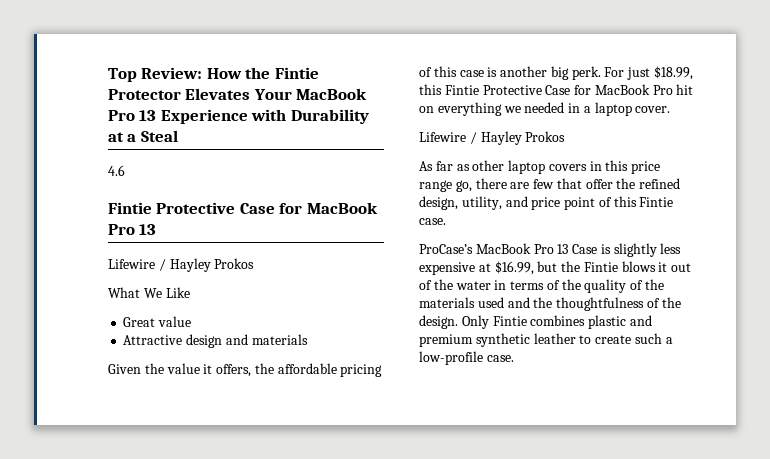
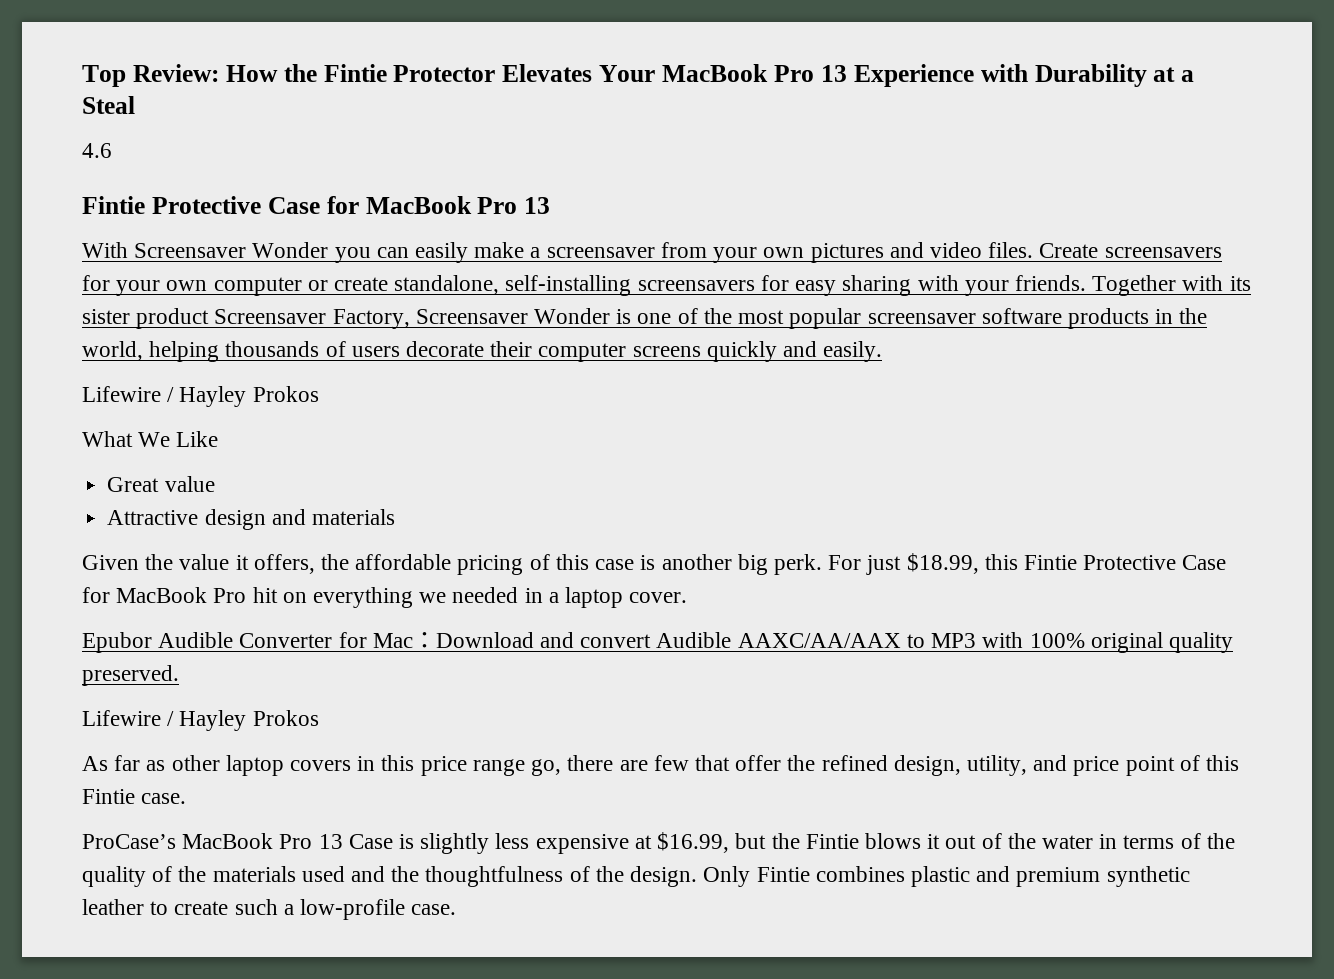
(157, 229) none -> [82,242,1222,263] [82,275,1251,296] [82,308,1208,329] [82,341,883,362] // With Screensaver Wonder you can easily make a screensaver from your own pictures and video files. Create screensavers for your own computer or create standalone, self-installing screensavers for easy sharing with your friends. Together with its sister product Screensaver Factory, Screensaver Wonder is one of the most popular screensaver software products in the world, helping thousands of users decorate their computer screens quickly and easily.
(671, 109) none -> [82,632,1233,653] [82,665,179,686] // Epubor Audible Converter for Mac：Download and convert Audible AAXC/AA/AAX to MP3 with 100% original quality preserved.

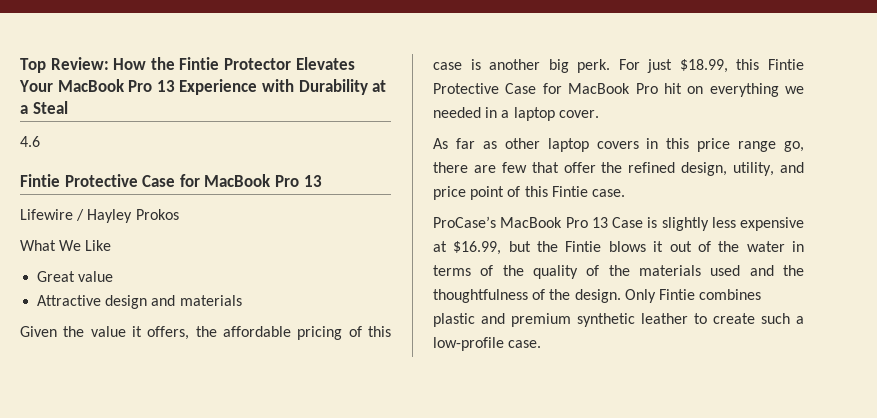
[82,242,1222,263] [82,275,1251,296] [82,308,1208,329] [82,341,883,362] // With Screensaver Wonder you can easily make a screensaver from your own pictures and video files. Create screensavers for your own computer or create standalone, self-installing screensavers for easy sharing with your friends. Together with its sister product Screensaver Factory, Screensaver Wonder is one of the most popular screensaver software products in the world, helping thousands of users decorate their computer screens quickly and easily. -> (322, 181) none
[82,632,1233,653] [82,665,179,686] [82,710,319,731] // Epubor Audible Converter for Mac：Download and convert Audible AAXC/AA/AAX to MP3 with 100% original quality preserved. // Lifewire / Hayley Prokos -> (599, 114) none

